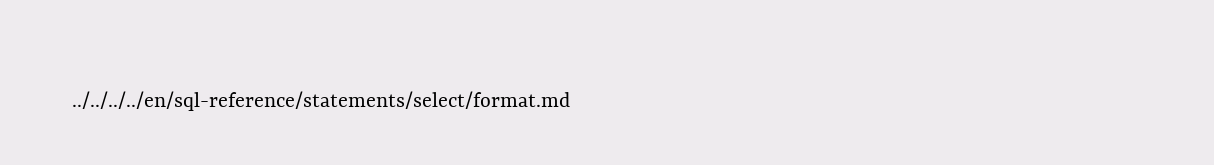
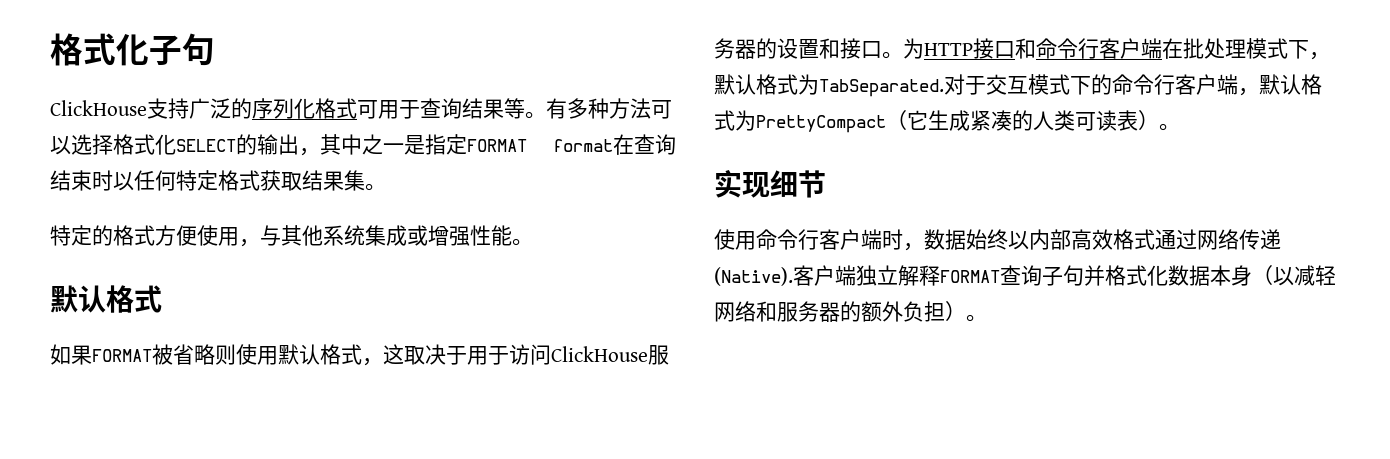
[72,91,570,111] ../../../../en/sql-reference/statements/select/format.md -> [50,33,215,66] [50,98,672,119] [50,134,676,156] [50,170,386,191] [50,225,533,247] [50,285,162,313] [50,344,669,366] [714,38,1330,60] [714,74,1322,97] [714,110,1180,133] [714,170,826,198] [714,229,1281,251] [714,265,1336,286] [714,301,987,322] 格式化子句 // ClickHouse支持广泛的序列化格式可用于查询结果等。有多种方法可以选择格式化SELECT的输出，其中之一是指定FORMAT format在查询结束时以任何特定格式获取结果集。 // 特定的格式方便使用，与其他系统集成或增强性能。 // 默认格式 // 如果FORMAT被省略则使用默认格式，这取决于用于访问ClickHouse服务器的设置和接口。为HTTP接口和命令行客户端在批处理模式下，默认格式为TabSeparated.对于交互模式下的命令行客户端，默认格式为PrettyCompact（它生成紧凑的人类可读表）。 // 实现细节 // 使用命令行客户端时，数据始终以内部高效格式通过网络传递(Native).客户端独立解释FORMAT查询子句并格式化数据本身（以减轻网络和服务器的额外负担）。

